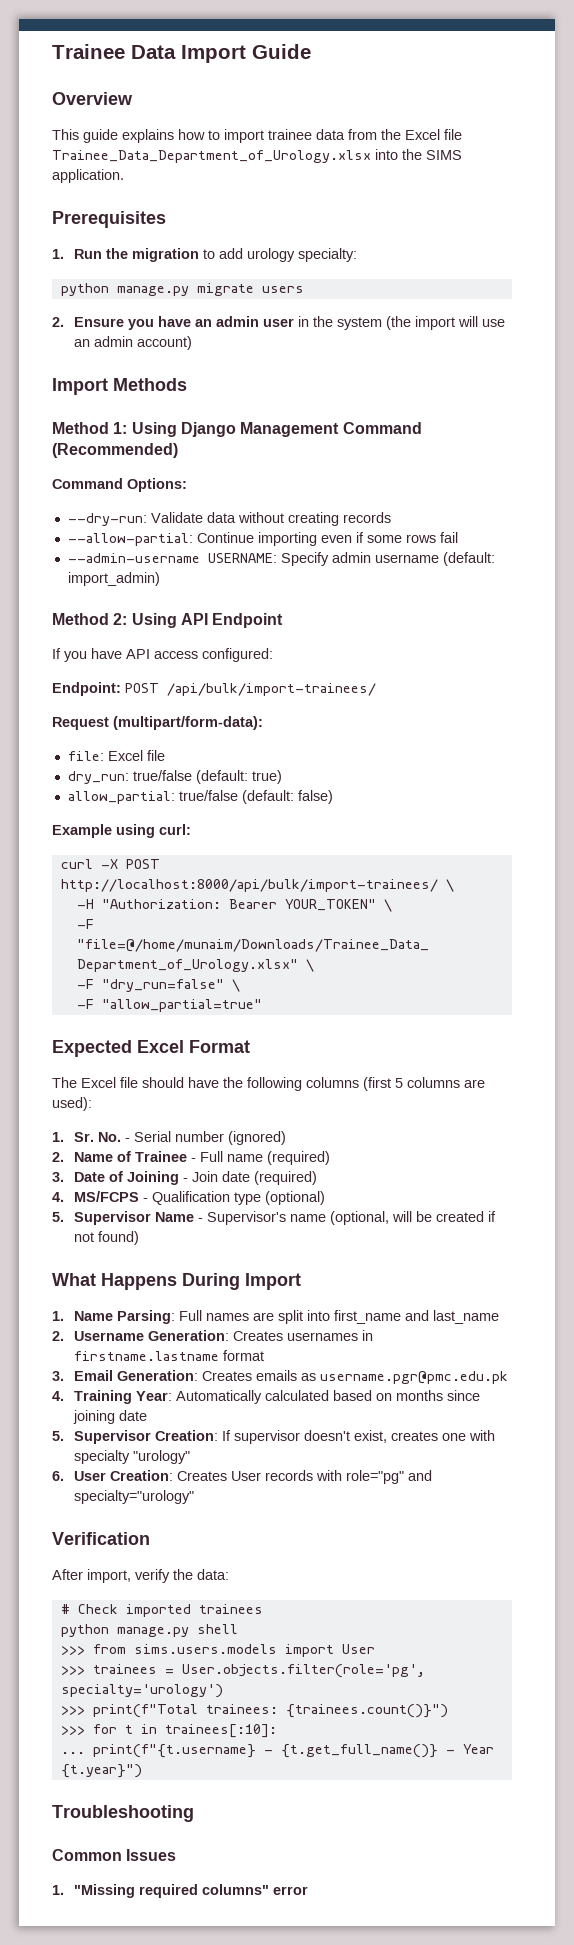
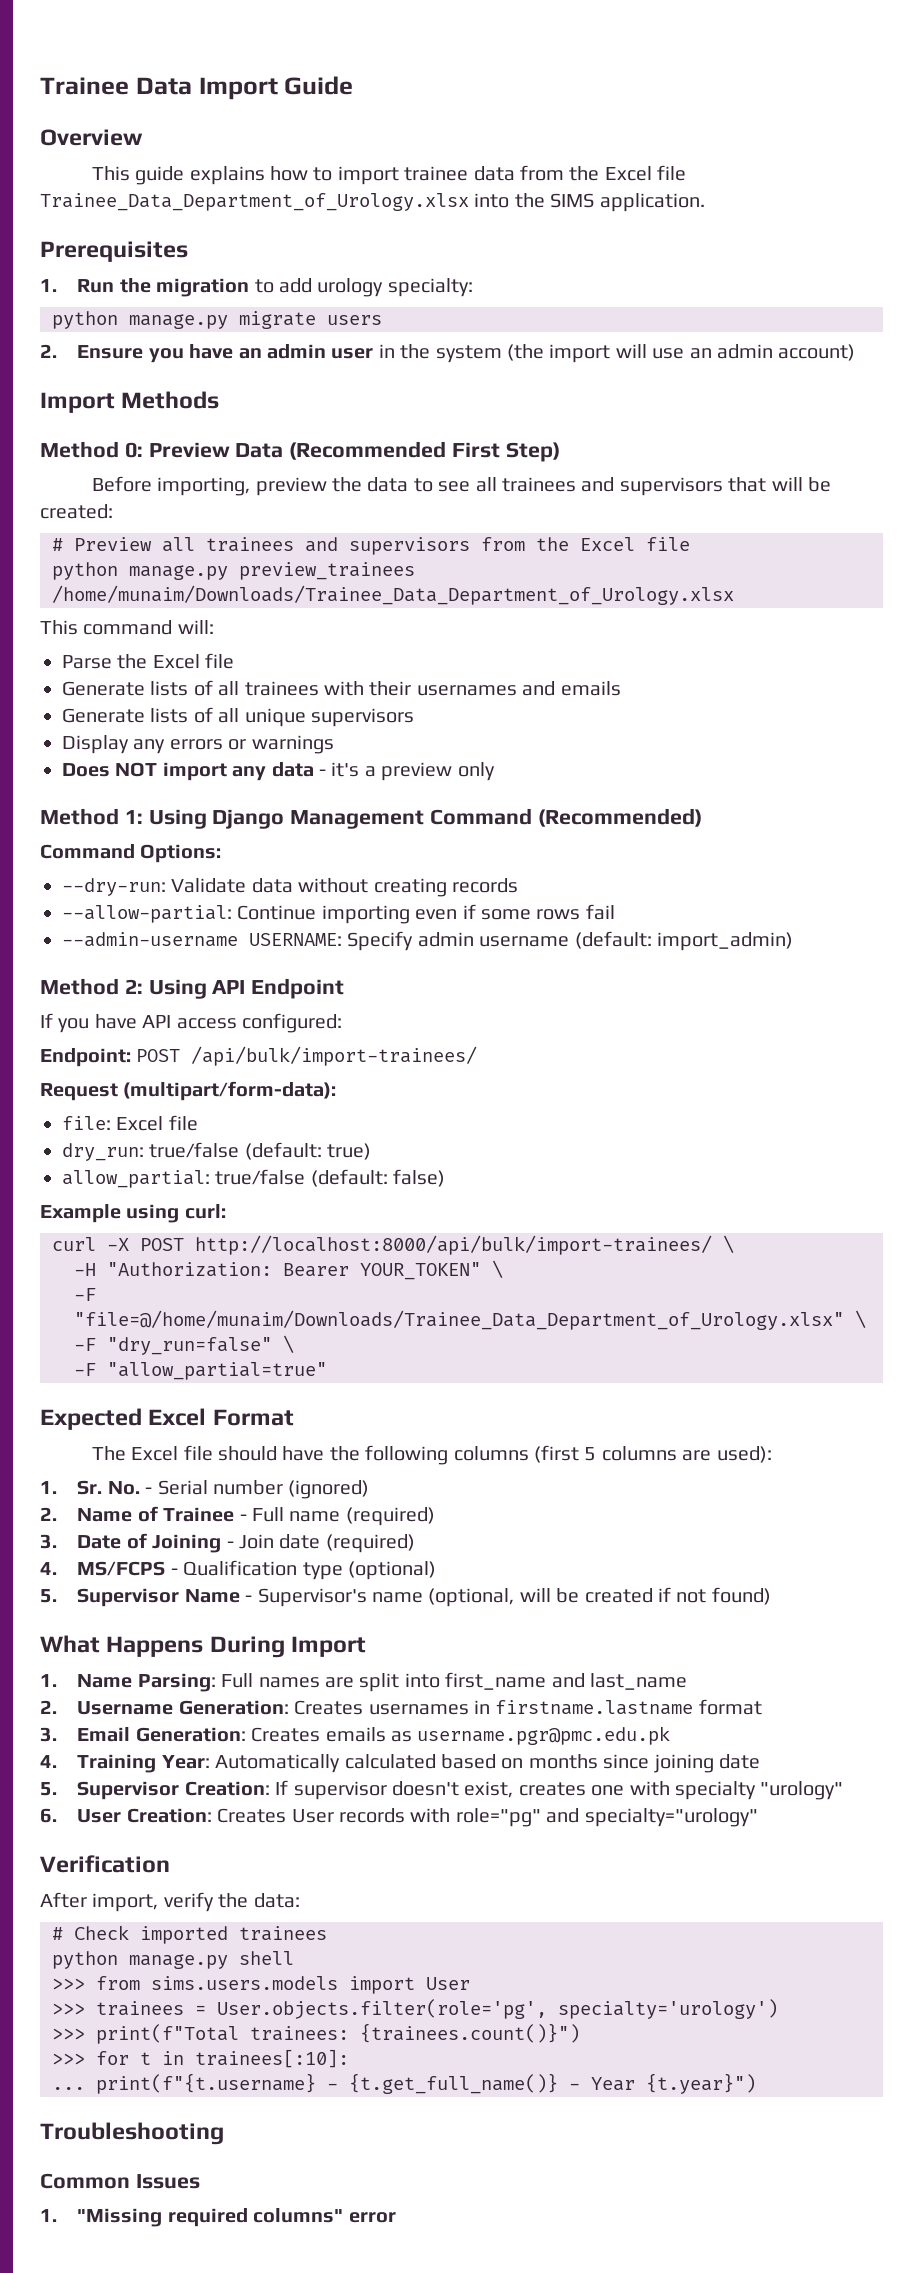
(187, 384) none -> [40,441,560,462] [91,476,832,496] [40,504,113,519] [52,537,690,555] [52,562,415,580] [52,585,734,605] [40,620,214,635] [62,653,235,669] [62,680,621,696] [62,707,414,727] [62,735,334,754] [62,762,495,781] // Method 0: Preview Data (Recommended First Step) // Before importing, preview the data to see all trainees and supervisors that will be created: // # Preview all trainees and supervisors from the Excel file // python manage.py preview_trainees /home/munaim/Downloads/Trainee_Data_Department_of_Urology.xlsx // This command will: // Parse the Excel file // Generate lists of all trainees with their usernames and emails // Generate lists of all unique supervisors // Display any errors or warnings // Does NOT import any data - it's a preview only

